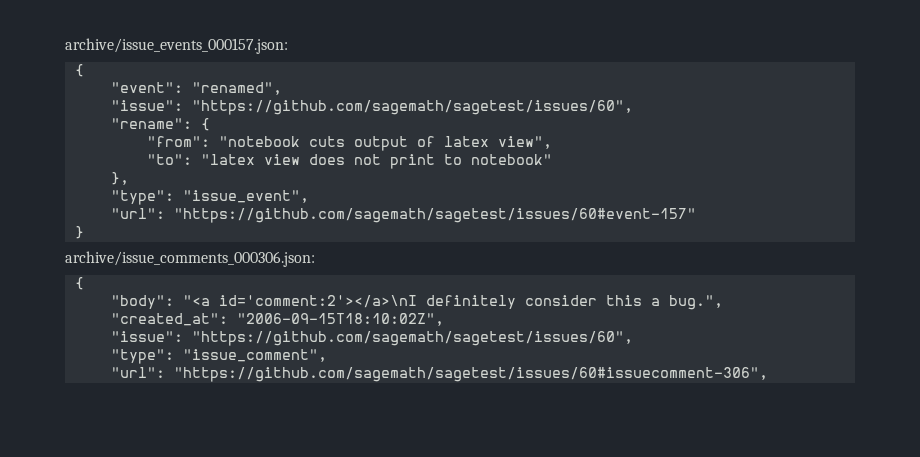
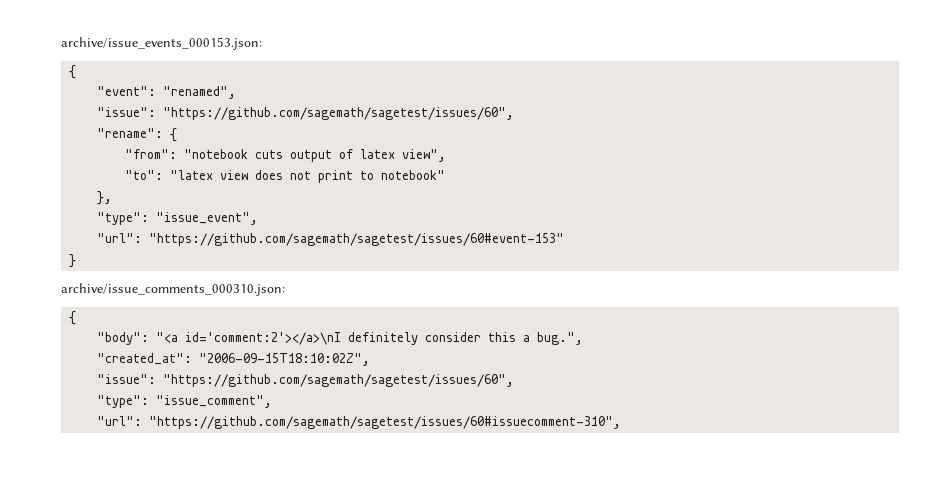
[65,38,288,54] archive/issue_events_000157.json: -> [61,37,262,50] archive/issue_events_000153.json:
[173,208,696,223] "https://github.com/sagemath/sagetest/issues/60#event-157" -> [149,233,565,246] "https://github.com/sagemath/sagetest/issues/60#event-153"
[65,251,315,267] archive/issue_comments_000306.json: -> [61,283,285,296] archive/issue_comments_000310.json:
[173,367,768,382] "https://github.com/sagemath/sagetest/issues/60#issuecomment-306", -> [149,416,622,429] "https://github.com/sagemath/sagetest/issues/60#issuecomment-310",

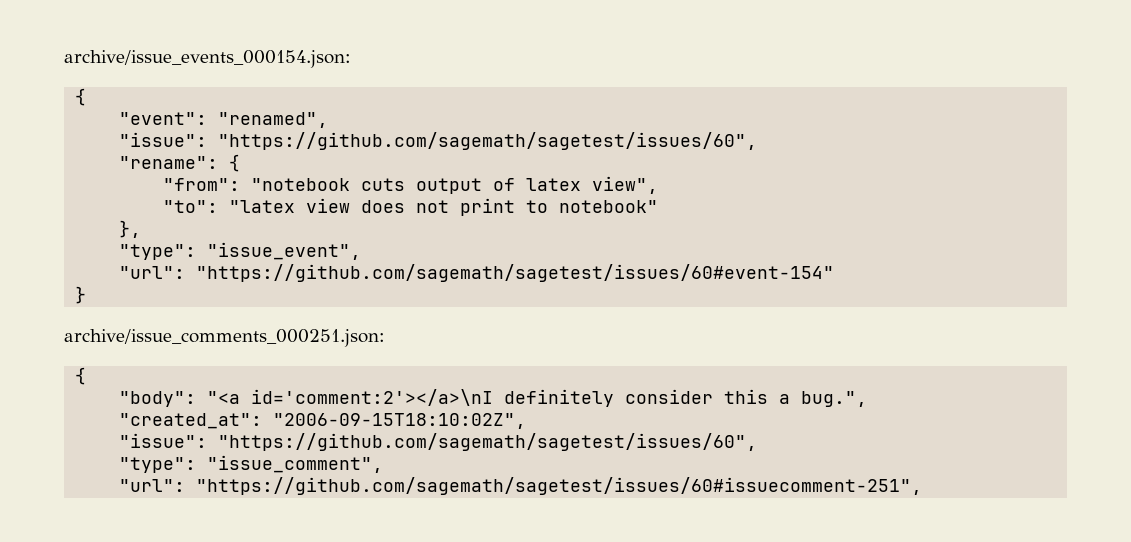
[61,37,262,50] archive/issue_events_000153.json: -> [64,50,351,68] archive/issue_events_000154.json:
[149,233,565,246] "https://github.com/sagemath/sagetest/issues/60#event-153" -> [196,264,835,282] "https://github.com/sagemath/sagetest/issues/60#event-154"
[61,283,285,296] archive/issue_comments_000310.json: -> [64,329,385,347] archive/issue_comments_000251.json:
[149,416,622,429] "https://github.com/sagemath/sagetest/issues/60#issuecomment-310", -> [196,477,923,495] "https://github.com/sagemath/sagetest/issues/60#issuecomment-251",

